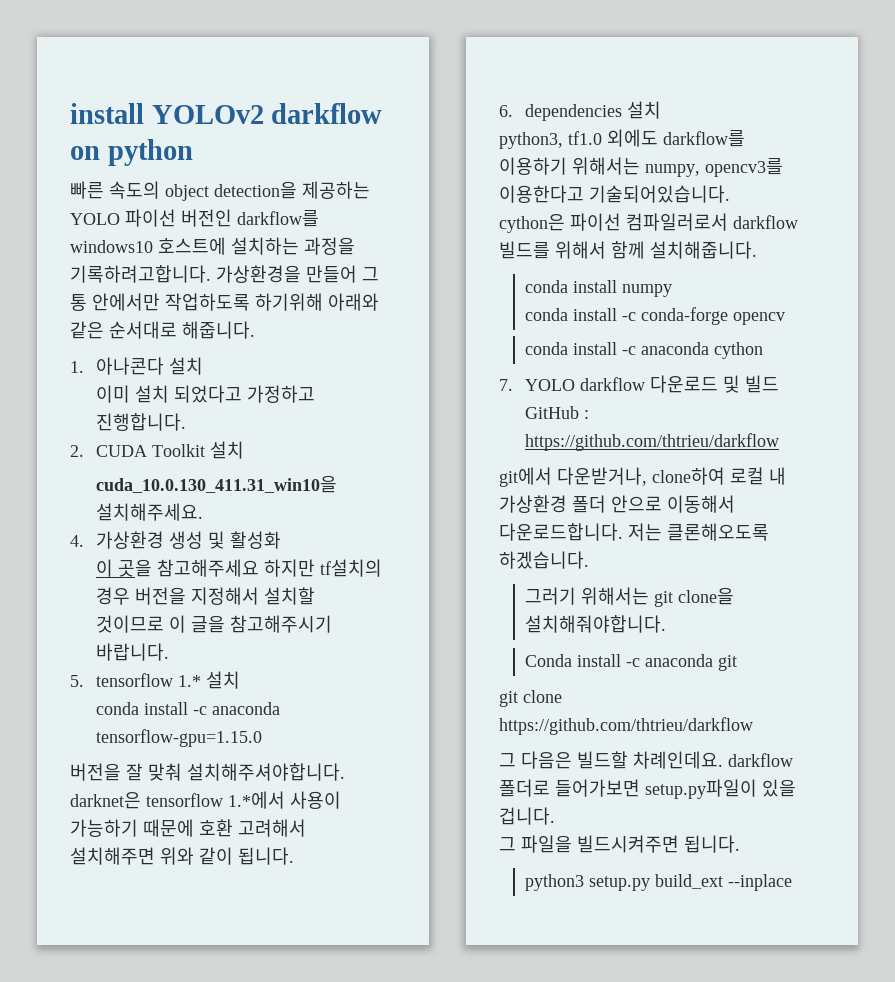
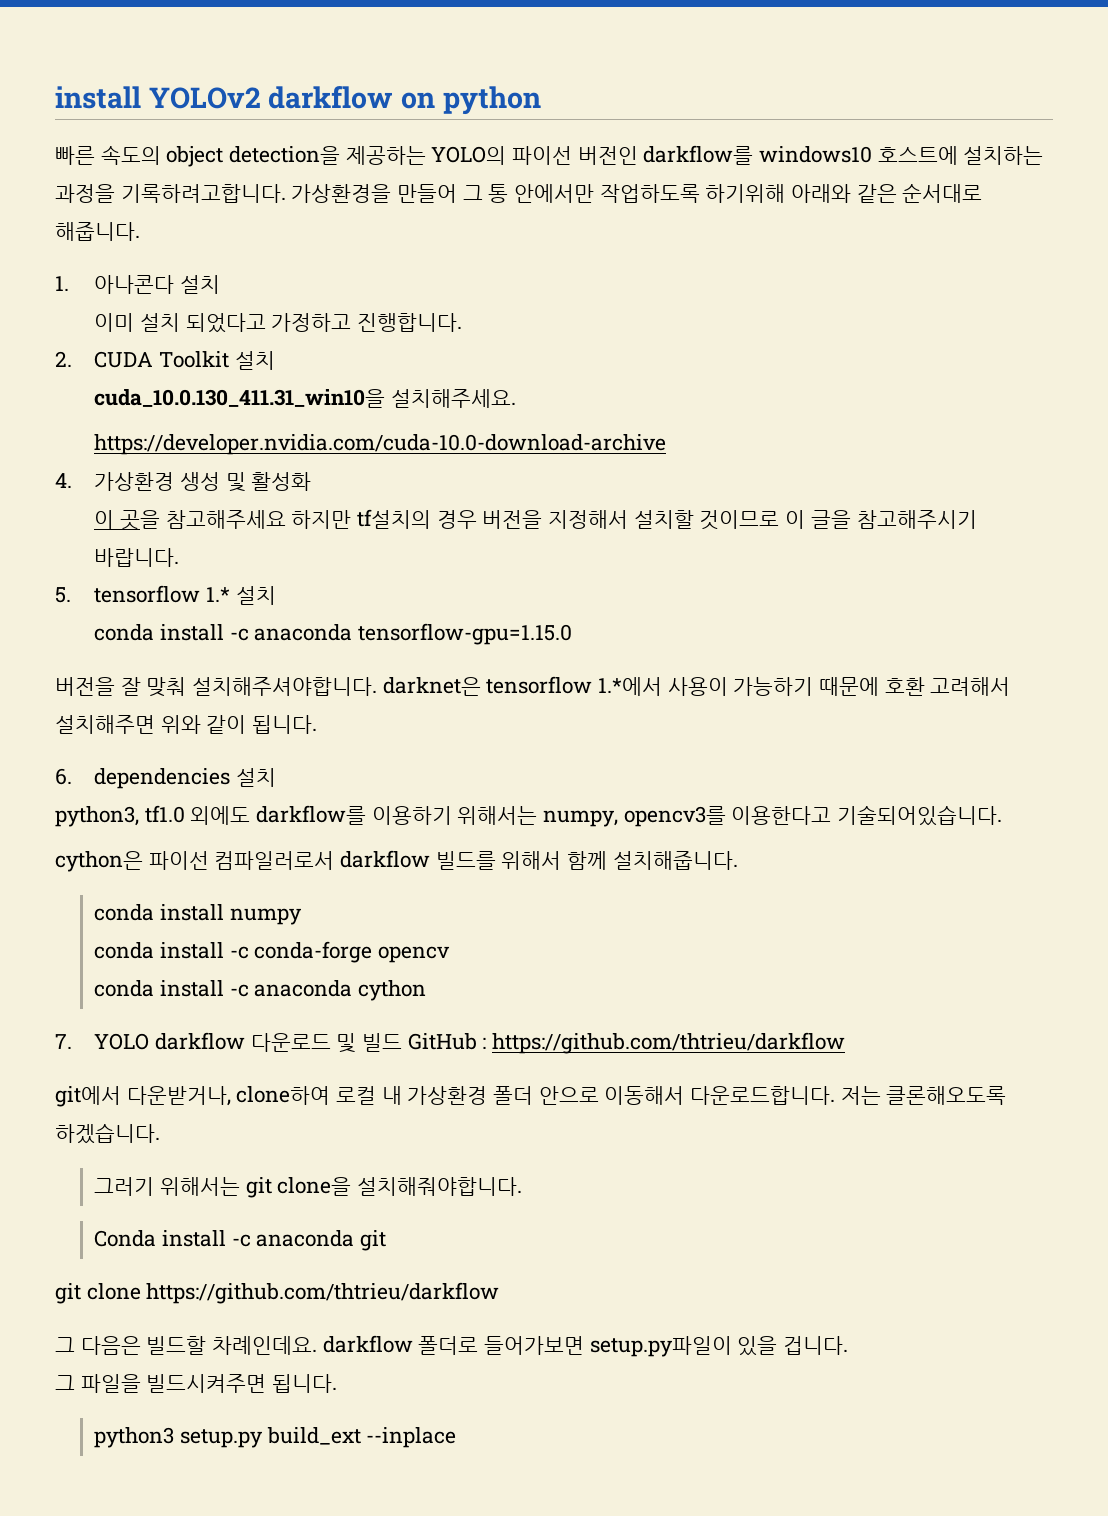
[70,213,120,225] YOLO -> [431,146,507,165] YOLO의
(204, 512) none -> [94,434,667,455] // https://developer.nvidia.com/cuda-10.0-download-archive

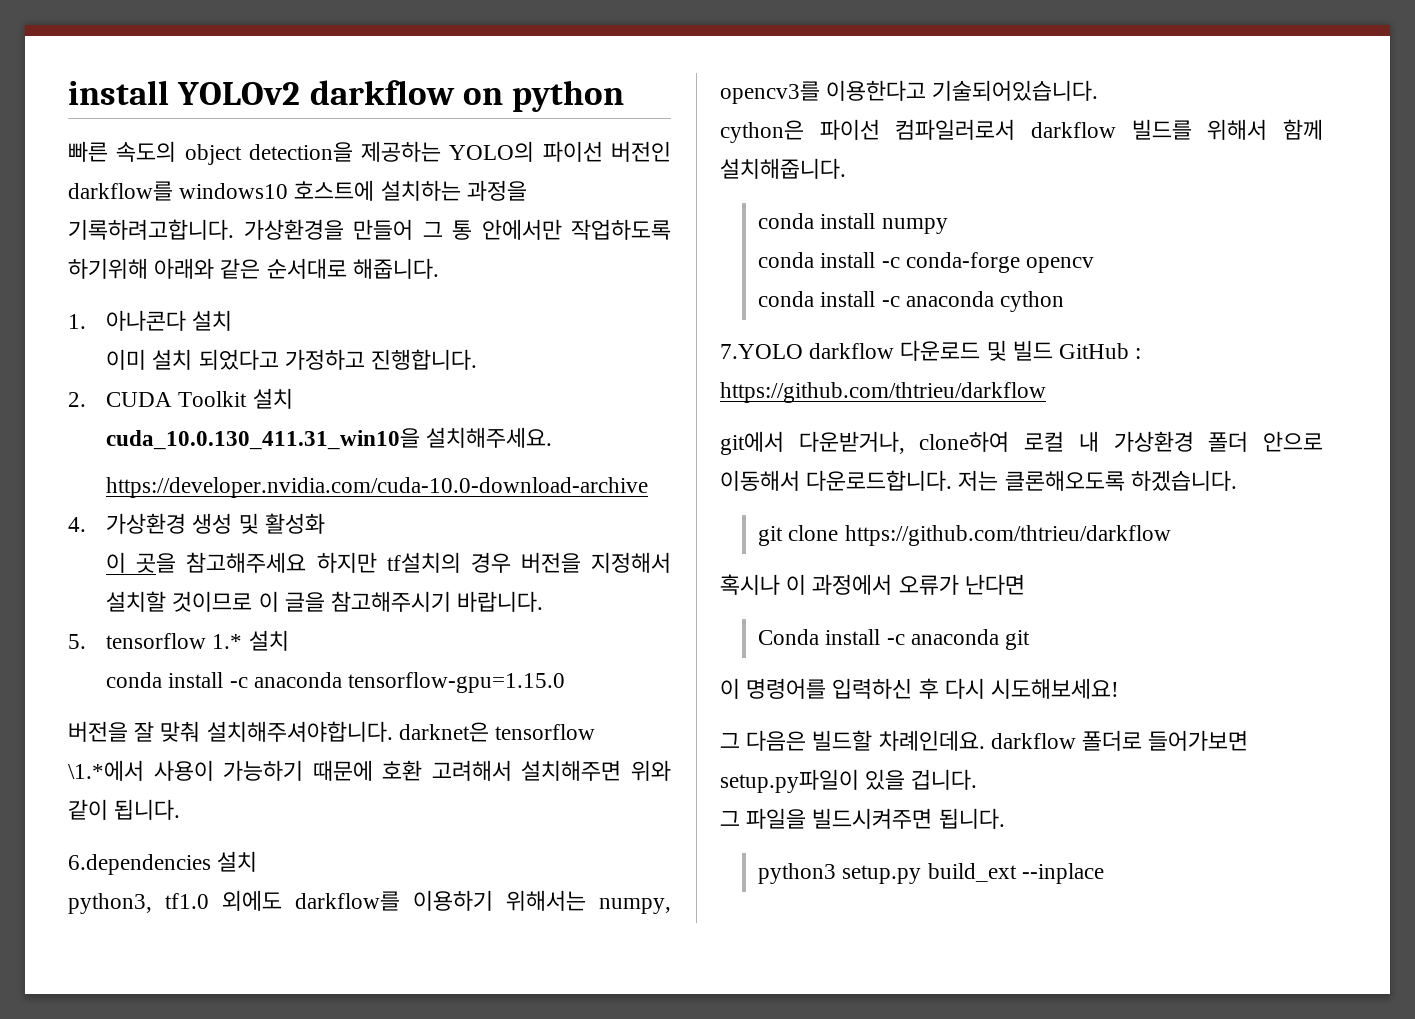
[598,677,663,696] 1.*에서 -> [68,760,144,781] \1.*에서
[55,768,231,789] 6. dependencies -> [68,854,211,875] 6.dependencies
[55,1033,150,1050] 7. YOLO -> [720,344,803,359] 7.YOLO
[94,1177,523,1198] 그러기 위해서는 git clone을 설치해줘야합니다. -> [758,525,1171,546] [720,574,1025,595] git clone https://github.com/thtrieu/darkflow // 혹시나 이 과정에서 오류가 난다면
[55,1282,500,1304] git clone https://github.com/thtrieu/darkflow -> [720,678,1120,699] 이 명령어를 입력하신 후 다시 시도해보세요!

